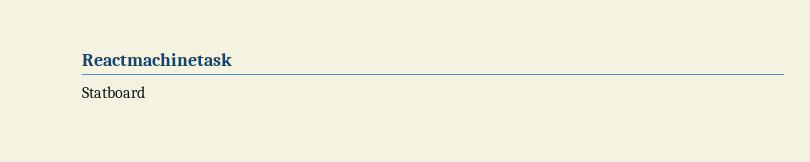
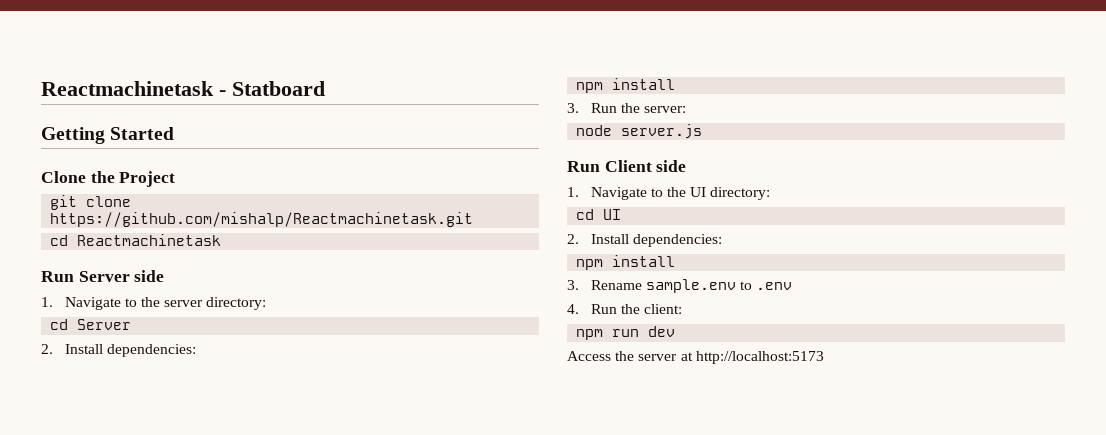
[82,53,232,66] [82,86,145,98] Reactmachinetask // Statboard -> [41,81,325,96] [41,127,175,144] [41,171,176,187] [50,195,132,210] [50,212,474,227] [50,234,222,246] [41,270,165,282] [41,297,267,310] [50,319,132,330] [41,344,196,357] [576,78,676,93] [567,103,686,113] [576,124,703,139] [567,160,687,172] [567,187,771,200] [576,209,622,220] [567,234,722,247] [576,255,676,270] [567,279,793,293] [567,304,682,314] [576,326,676,340] [567,351,824,364] Reactmachinetask - Statboard // Getting Started // Clone the Project // git clone https://github.com/mishalp/Reactmachinetask.git // cd Reactmachinetask // Run Server side // 1. Navigate to the server directory: // cd Server // 2. Install dependencies: // npm install // 3. Run the server: // node server.js // Run Client side // 1. Navigate to the UI directory: // cd UI // 2. Install dependencies: // npm install // 3. Rename sample.env to .env // 4. Run the client: // npm run dev // Access the server at http://localhost:5173

